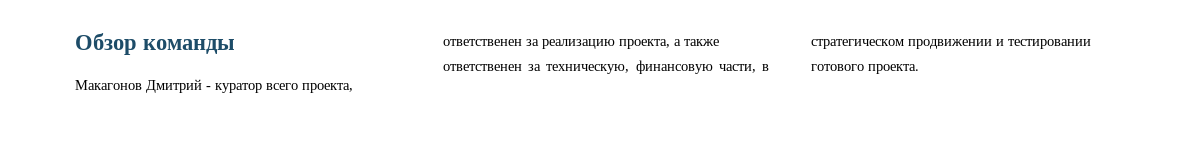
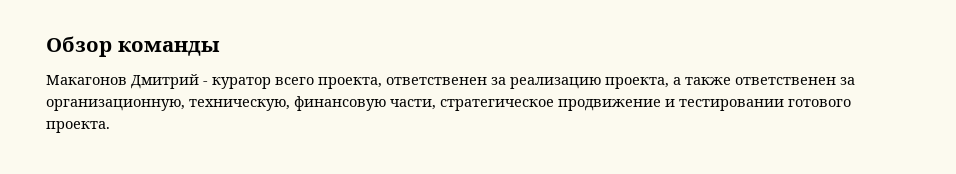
(542, 67) none -> [46,99,185,111] организационную,
[762,64,769,71] [811,39,992,49] в стратегическом продвижении -> [440,99,661,111] стратегическое продвижение

